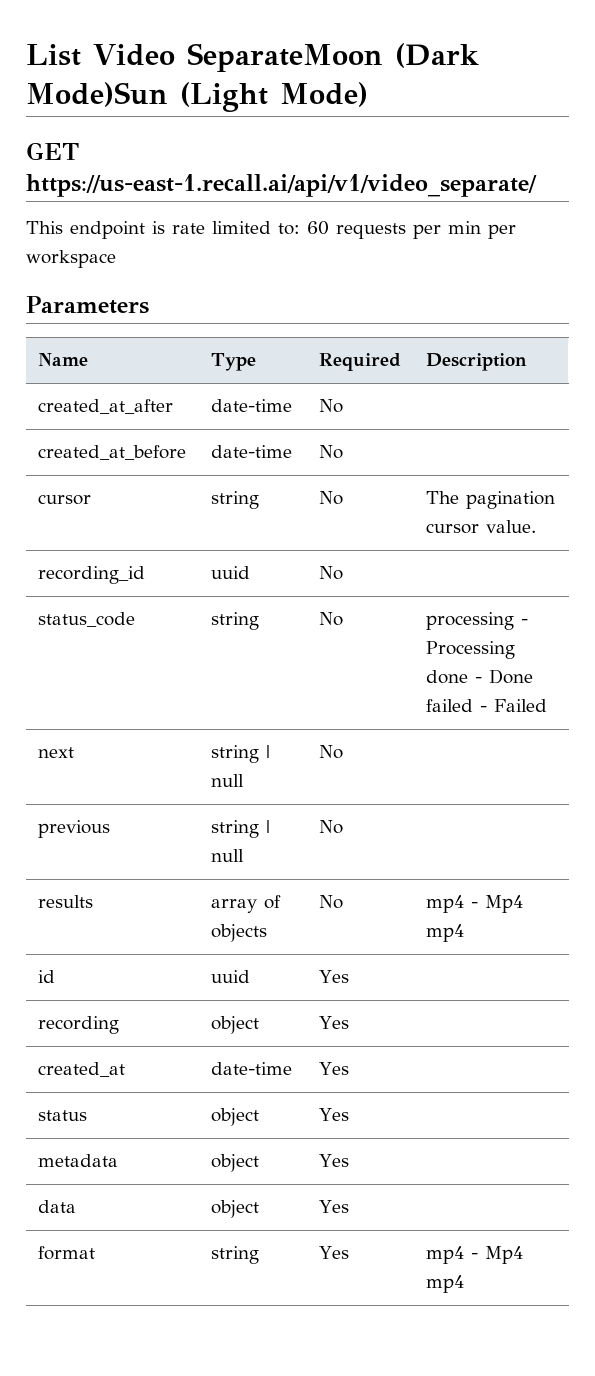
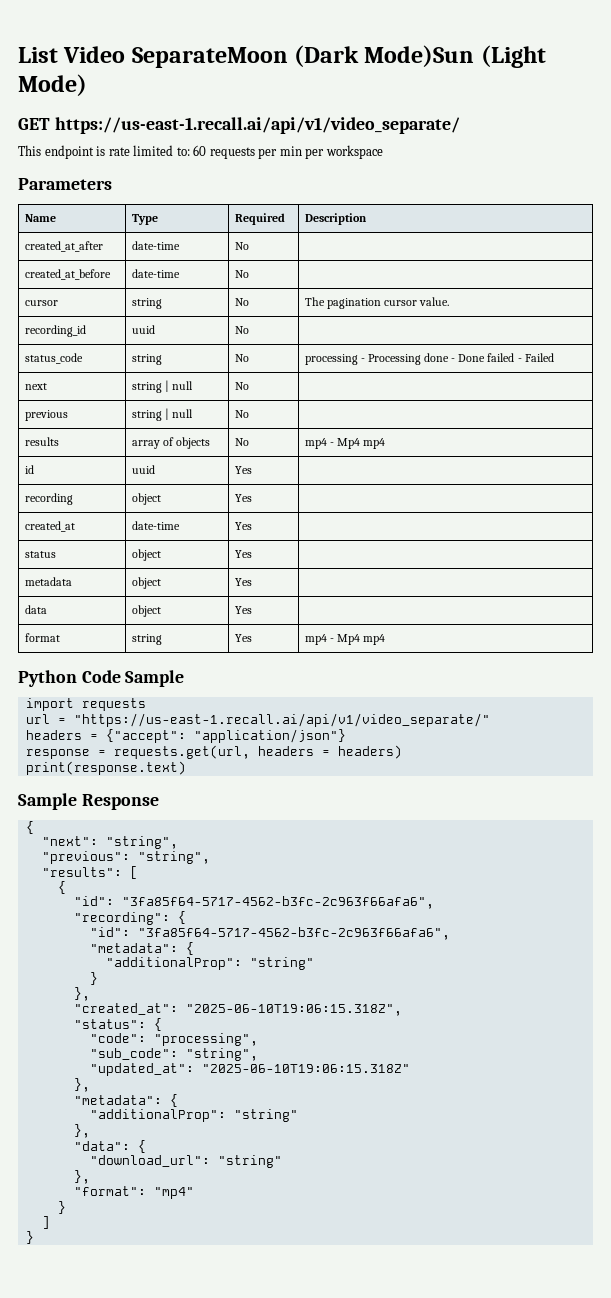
(465, 1284) none -> [18,670,185,687] [25,698,146,711] [25,713,490,727] [25,729,346,743] [25,745,402,759] [25,761,186,775] [18,793,159,810] [25,821,34,834] [41,836,178,849] [41,851,210,864] [41,866,138,879] [57,881,66,894] [73,896,434,909] [73,911,186,925] [89,927,450,940] [89,942,194,955] [105,957,314,970] [89,972,98,985] [73,987,90,1001] [73,1003,402,1016] [73,1018,162,1031] [89,1033,258,1046] [89,1048,258,1061] [89,1063,410,1076] [73,1078,90,1092] [73,1094,178,1107] [89,1109,298,1122] [73,1124,90,1138] [73,1140,146,1153] [89,1155,282,1168] [73,1170,90,1184] [73,1186,194,1199] [57,1201,66,1214] [41,1216,50,1229] [25,1231,34,1244] // Python Code Sample // import requests // url = "https://us-east-1.recall.ai/api/v1/video_separate/" // headers = {"accept": "application/json"} // response = requests.get(url, headers = headers) // print(response.text) // Sample Response // { // "next": "string", // "previous": "string", // "results": [ // { // "id": "3fa85f64-5717-4562-b3fc-2c963f66afa6", // "recording": { // "id": "3fa85f64-5717-4562-b3fc-2c963f66afa6", // "metadata": { // "additionalProp": "string" // } // }, // "created_at": "2025-06-10T19:06:15.318Z", // "status": { // "code": "processing", // "sub_code": "string", // "updated_at": "2025-06-10T19:06:15.318Z" // }, // "metadata": { // "additionalProp": "string" // }, // "data": { // "download_url": "string" // }, // "format": "mp4" // } // ] // }

